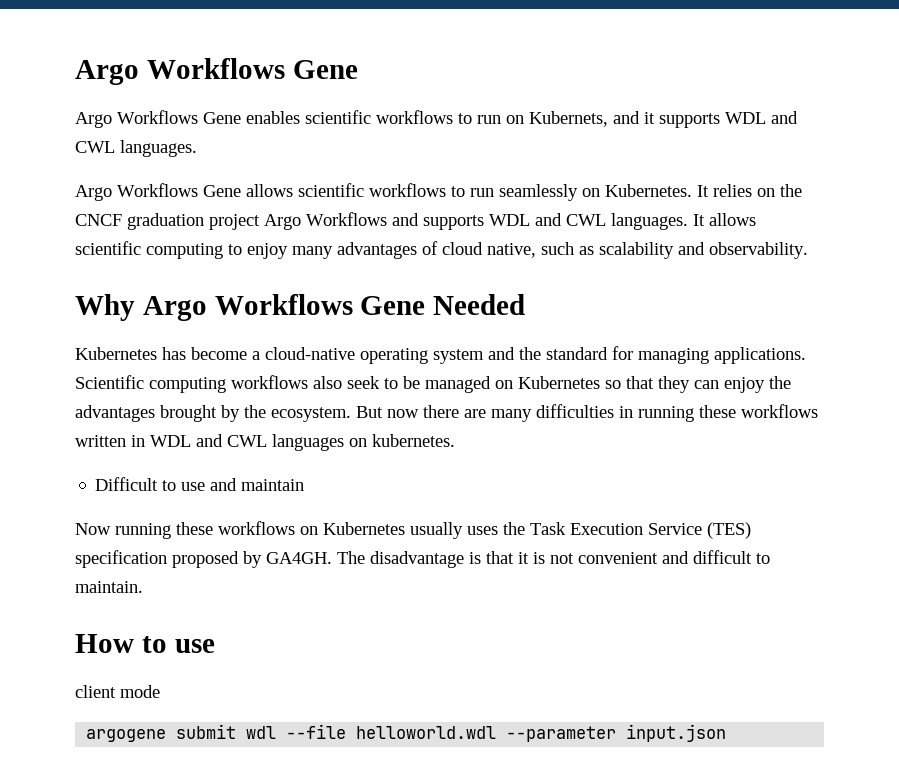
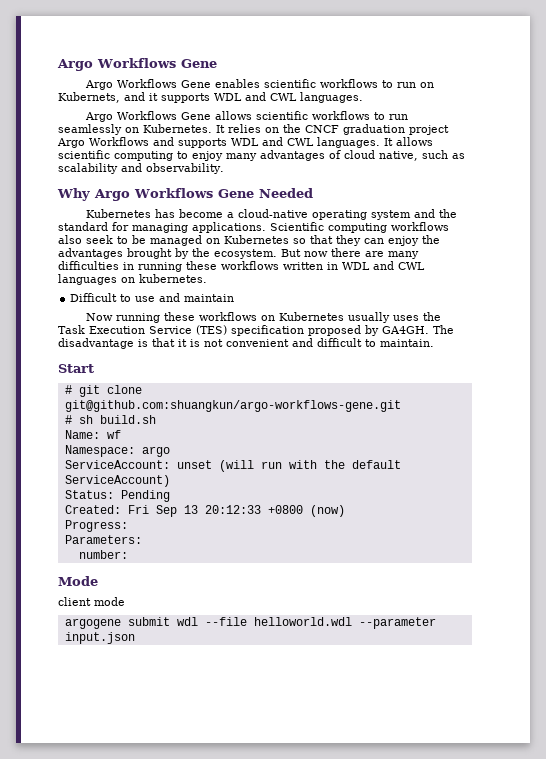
[75,634,215,653] How to use -> [58,364,94,373] [64,385,142,397] [64,400,401,412] [64,415,156,424] [64,430,121,439] [64,445,170,457] [64,460,401,472] [64,475,170,487] [64,490,170,502] [64,505,345,517] [64,520,128,532] [64,535,142,544] [78,550,128,559] [58,576,98,586] Start // # git clone git@github.com:shuangkun/argo-workflows-gene.git // # sh build.sh // Name: wf // Namespace: argo // ServiceAccount: unset (will run with the default ServiceAccount) // Status: Pending // Created: Fri Sep 13 20:12:33 +0800 (now) // Progress: // Parameters: // number: // Mode

